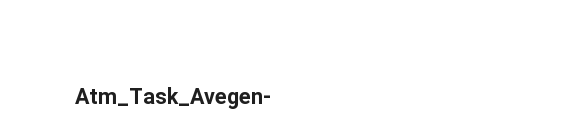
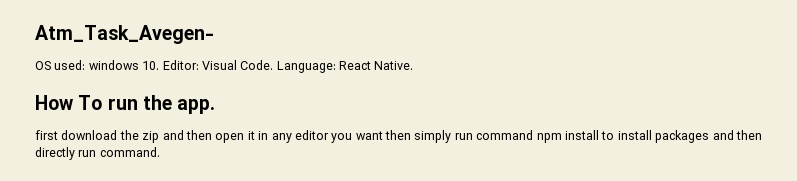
(271, 98) none -> [35,60,414,73] [35,95,216,114] [35,130,763,143] [35,147,160,160] // OS used: windows 10. Editor: Visual Code. Language: React Native. // How To run the app. // first download the zip and then open it in any editor you want then simply run command npm install to install packages and then directly run command.

